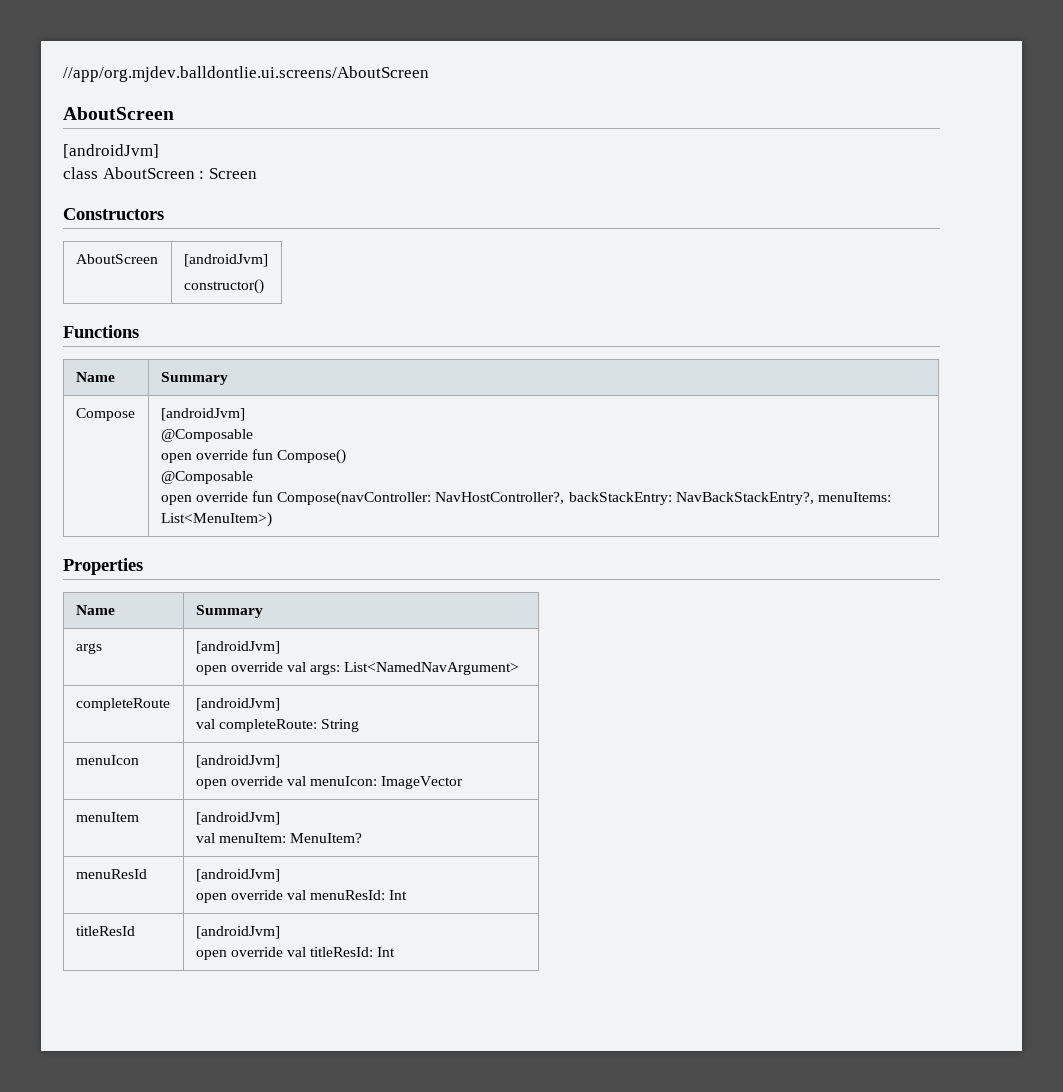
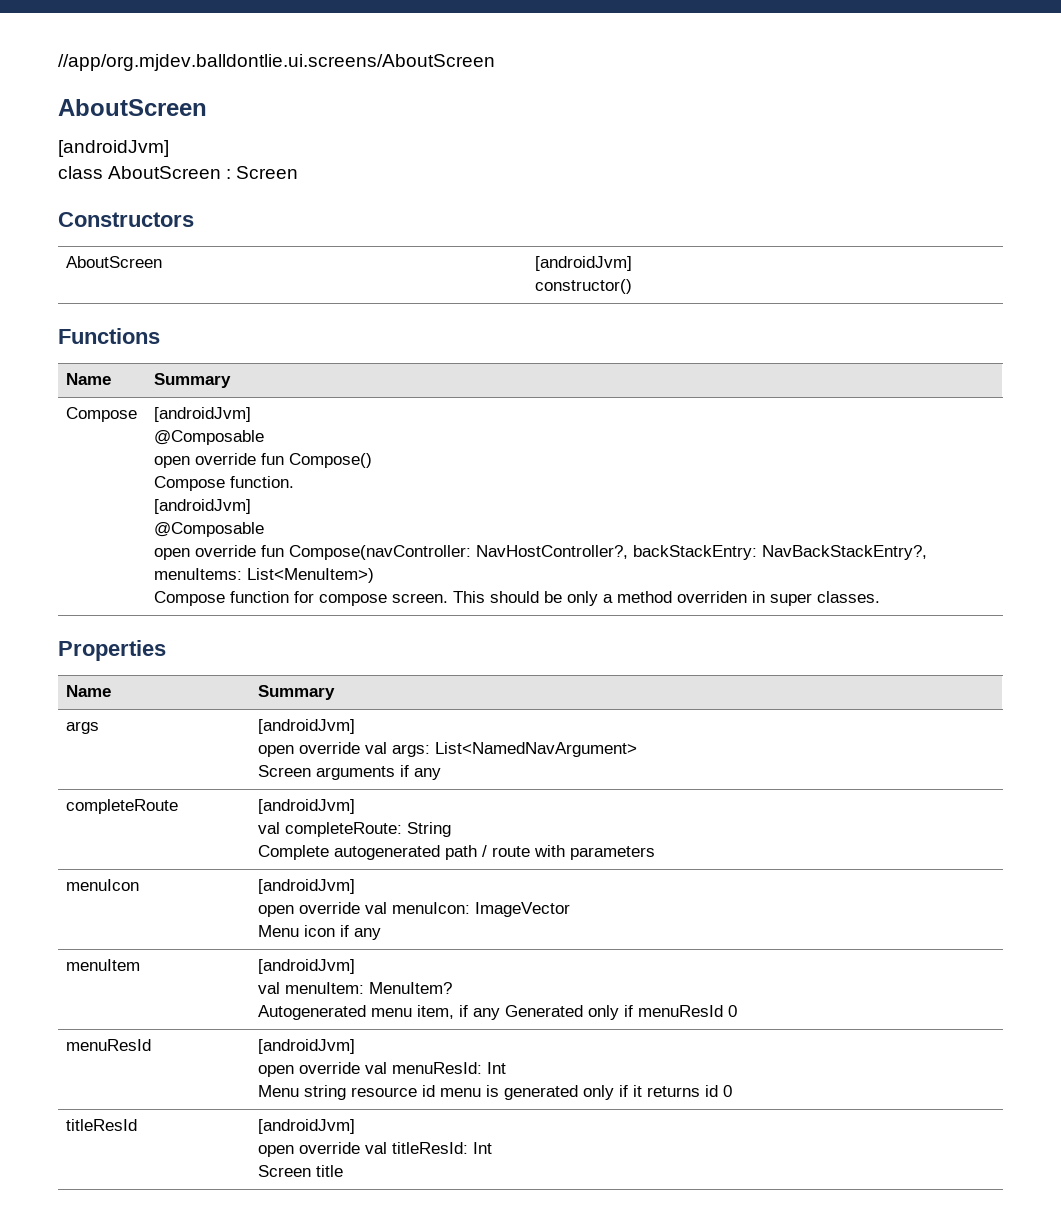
(347, 456) none -> [154,476,295,491] [154,499,252,514] // Compose function. // [androidJvm]
(272, 519) none -> [154,591,881,606] // Compose function for compose screen. This should be only a method overriden in super classes.
(520, 668) none -> [258,765,442,780] // Screen arguments if any
(359, 725) none -> [258,845,656,860] // Complete autogenerated path / route with parameters
(464, 782) none -> [258,925,382,940] // Menu icon if any
(362, 838) none -> [258,1005,738,1020] // Autogenerated menu item, if any Generated only if menuResId 0
(408, 895) none -> [258,1085,733,1100] // Menu string resource id menu is generated only if it returns id 0
(396, 952) none -> [258,1165,344,1177] // Screen title

